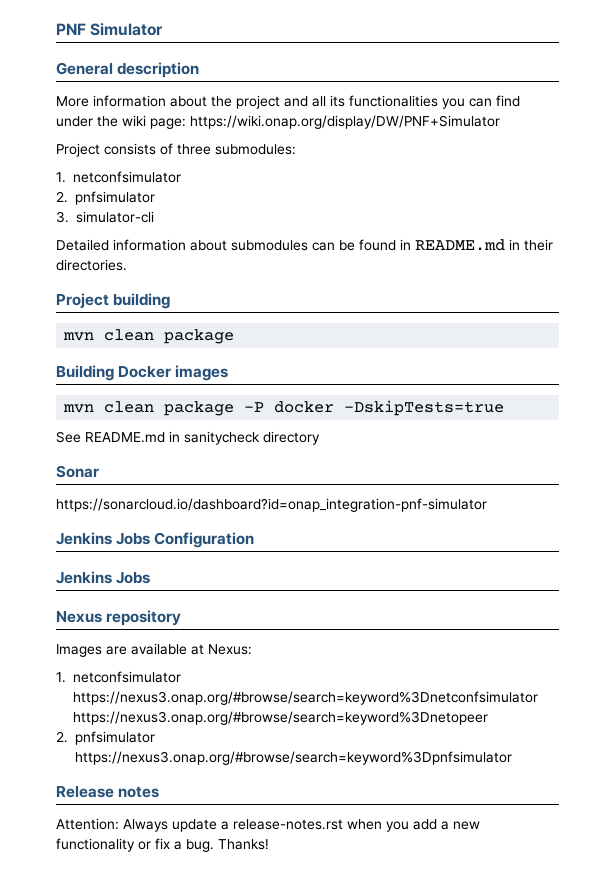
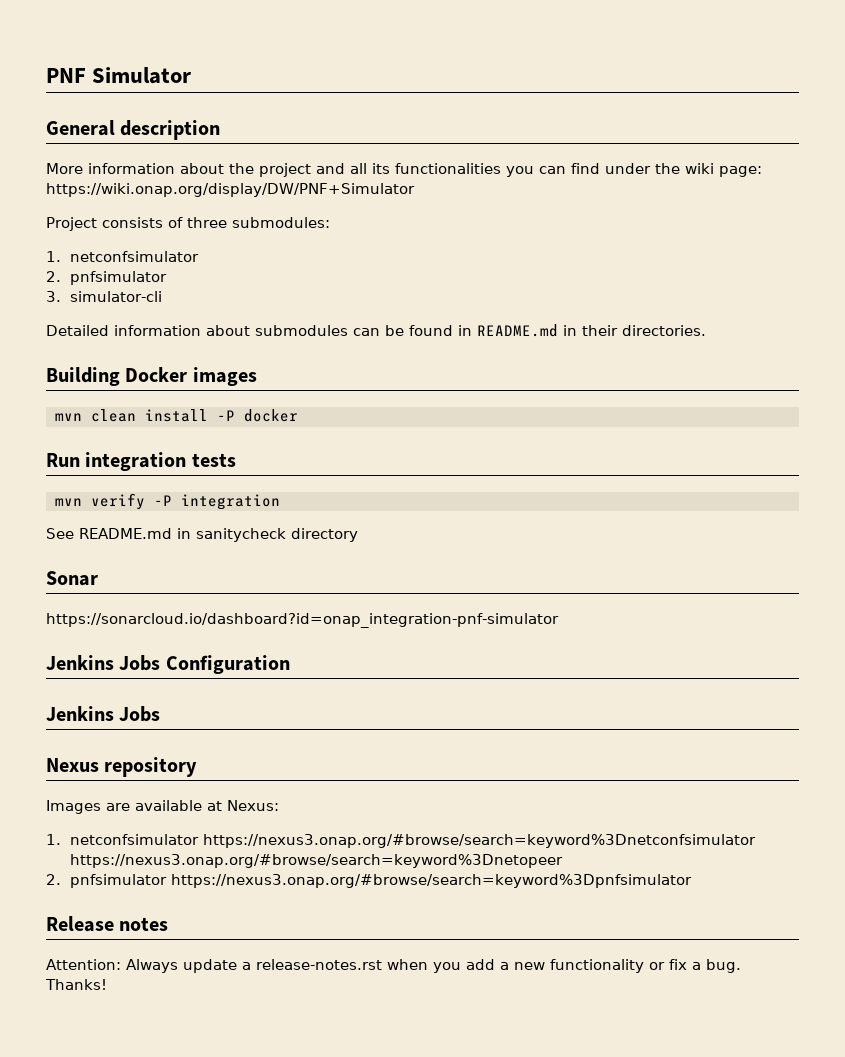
[56,293,171,309] [63,329,235,344] // Project building // mvn clean package -> (706, 330) none
[164,401,235,416] package -> [144,409,208,422] install
[344,400,505,416] -DskipTests=true -> [46,452,236,471] [54,493,280,510] // Run integration tests // mvn verify -P integration

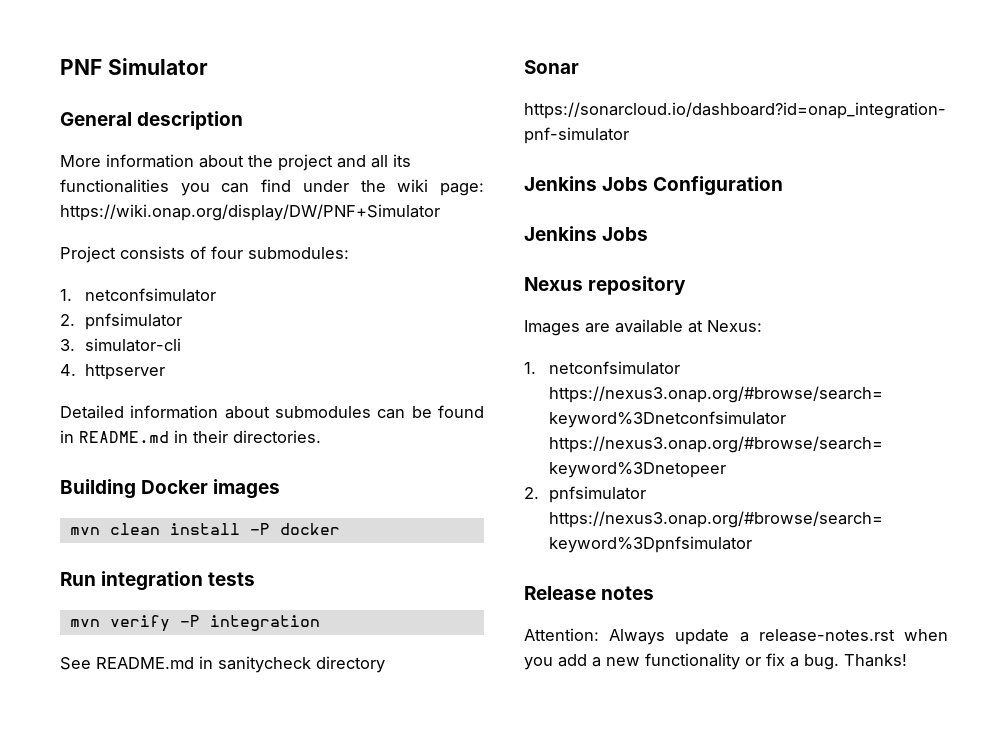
[187,217,227,228] three -> [211,246,243,259] four
(162, 296) none -> [60,364,165,380] // 4. httpserver

